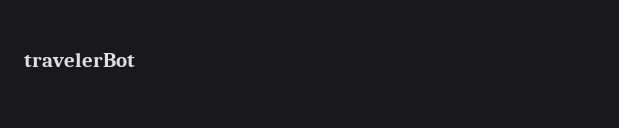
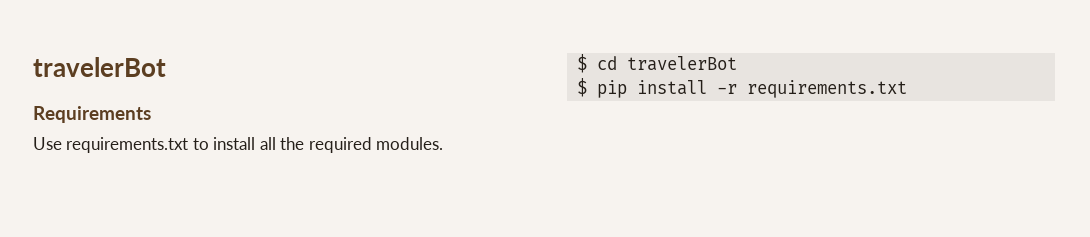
[24,52,135,67] travelerBot -> [33,57,166,77] [33,106,151,123] [33,137,444,153] [576,54,737,73] [576,78,907,98] travelerBot // Requirements // Use requirements.txt to install all the required modules. // $ cd travelerBot // $ pip install -r requirements.txt

